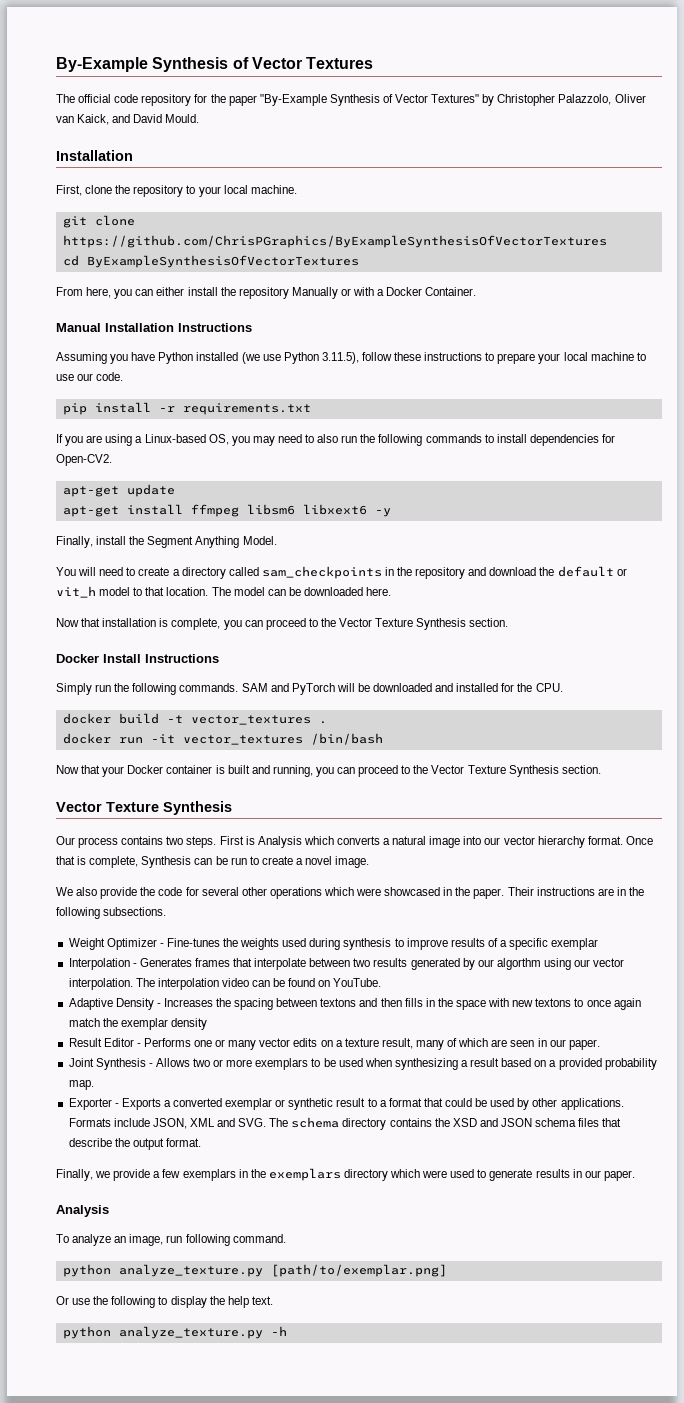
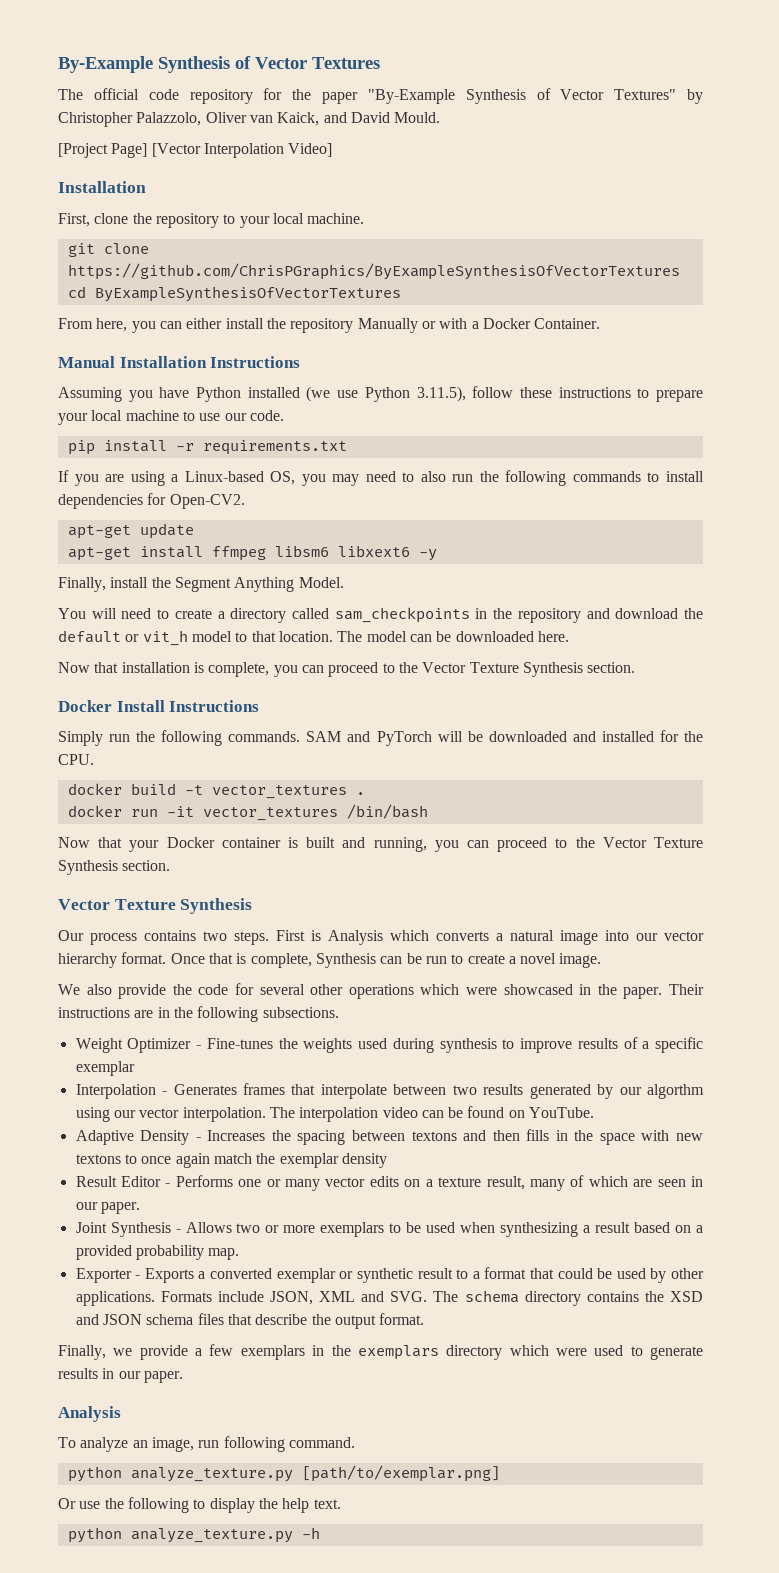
(200, 118) none -> [58,143,333,158] // [Project Page] [Vector Interpolation Video]

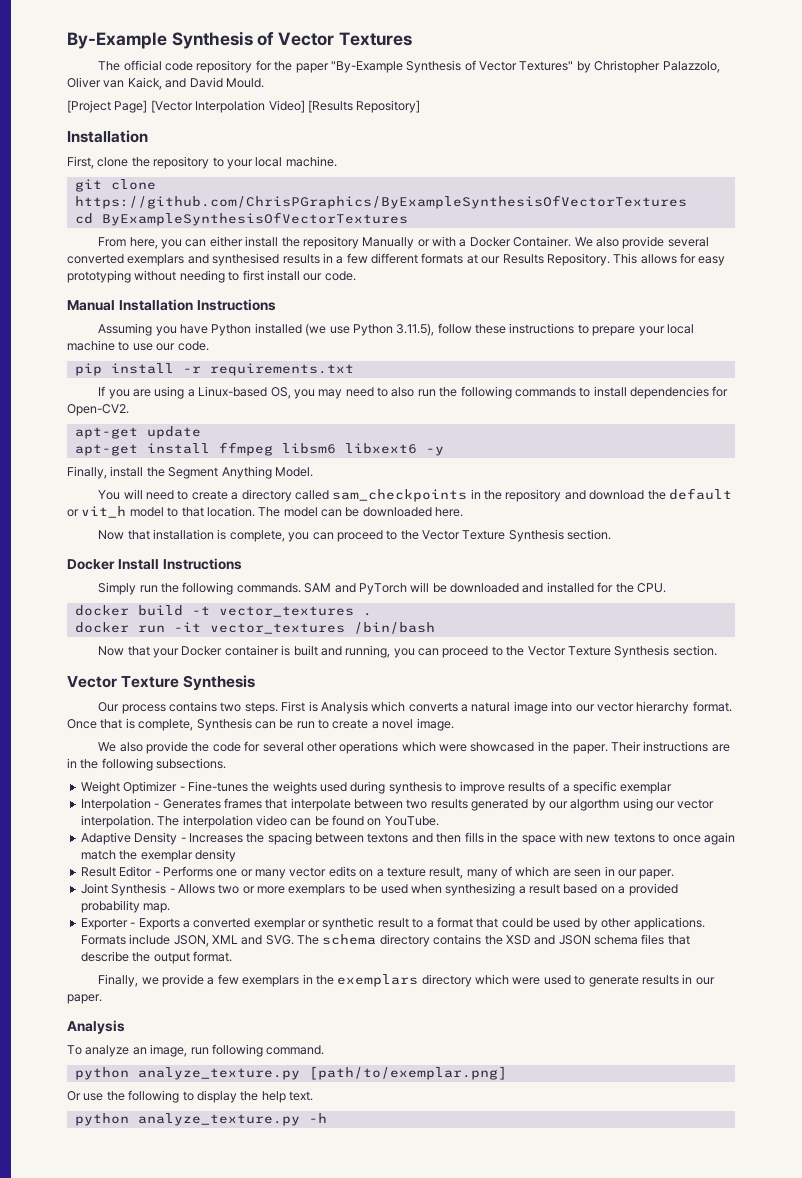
(333, 150) none -> [307,100,421,113] [Results Repository]
(601, 323) none -> [574,236,709,249] [67,253,726,266] [67,270,356,283] We also provide several converted exemplars and synthesised results in a few different formats at our Results Repository. This allows for easy prototyping without needing to first install our code.

